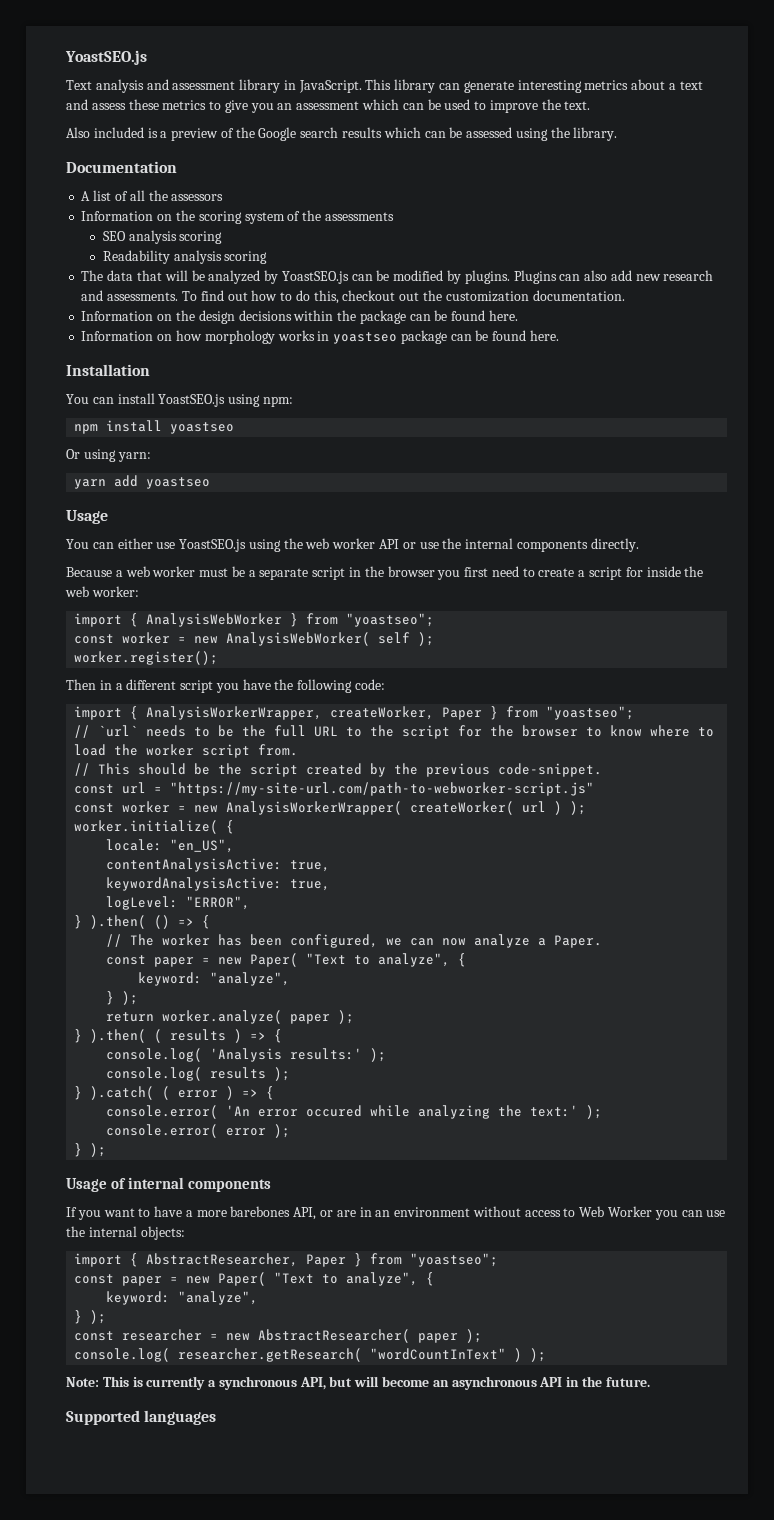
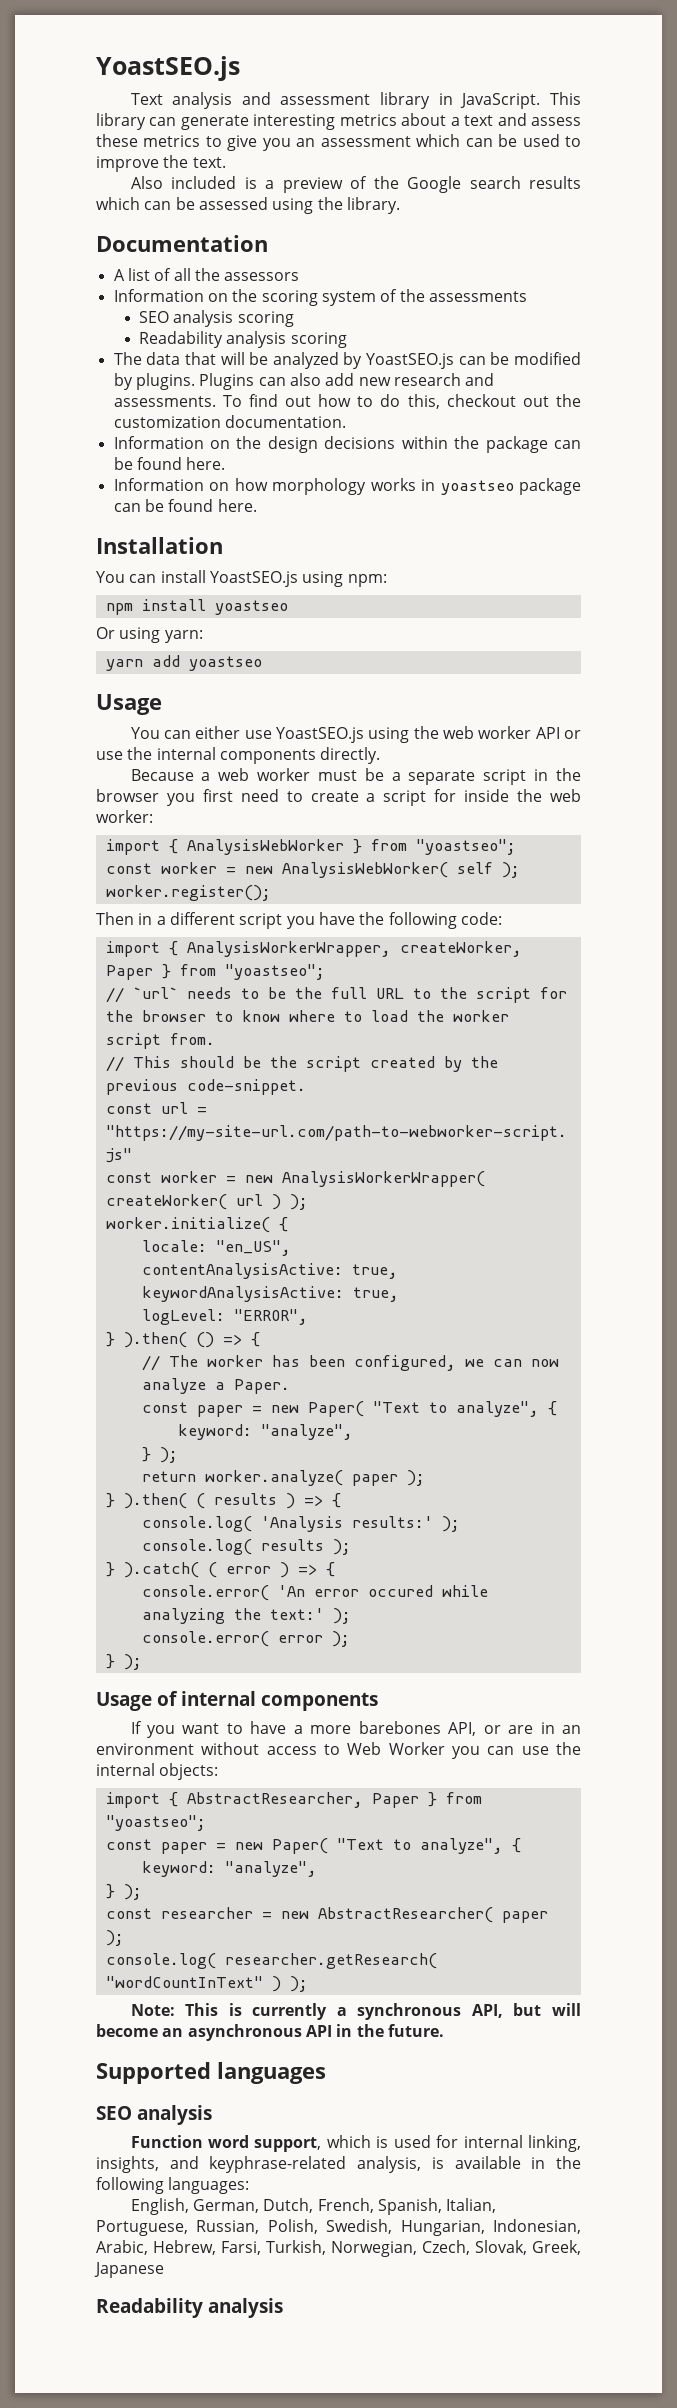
(217, 1417) none -> [96,2105,212,2125] [130,2135,581,2152] [96,2156,581,2173] [96,2177,250,2194] [130,2198,497,2215] [96,2219,582,2236] [96,2240,581,2257] [94,2262,164,2278] [96,2298,283,2318] // SEO analysis // Function word support, which is used for internal linking, insights, and keyphrase-related analysis, is available in the following languages: // English, German, Dutch, French, Spanish, Italian, Portuguese, Russian, Polish, Swedish, Hungarian, Indonesian, Arabic, Hebrew, Farsi, Turkish, Norwegian, Czech, Slovak, Greek, Japanese // Readability analysis

